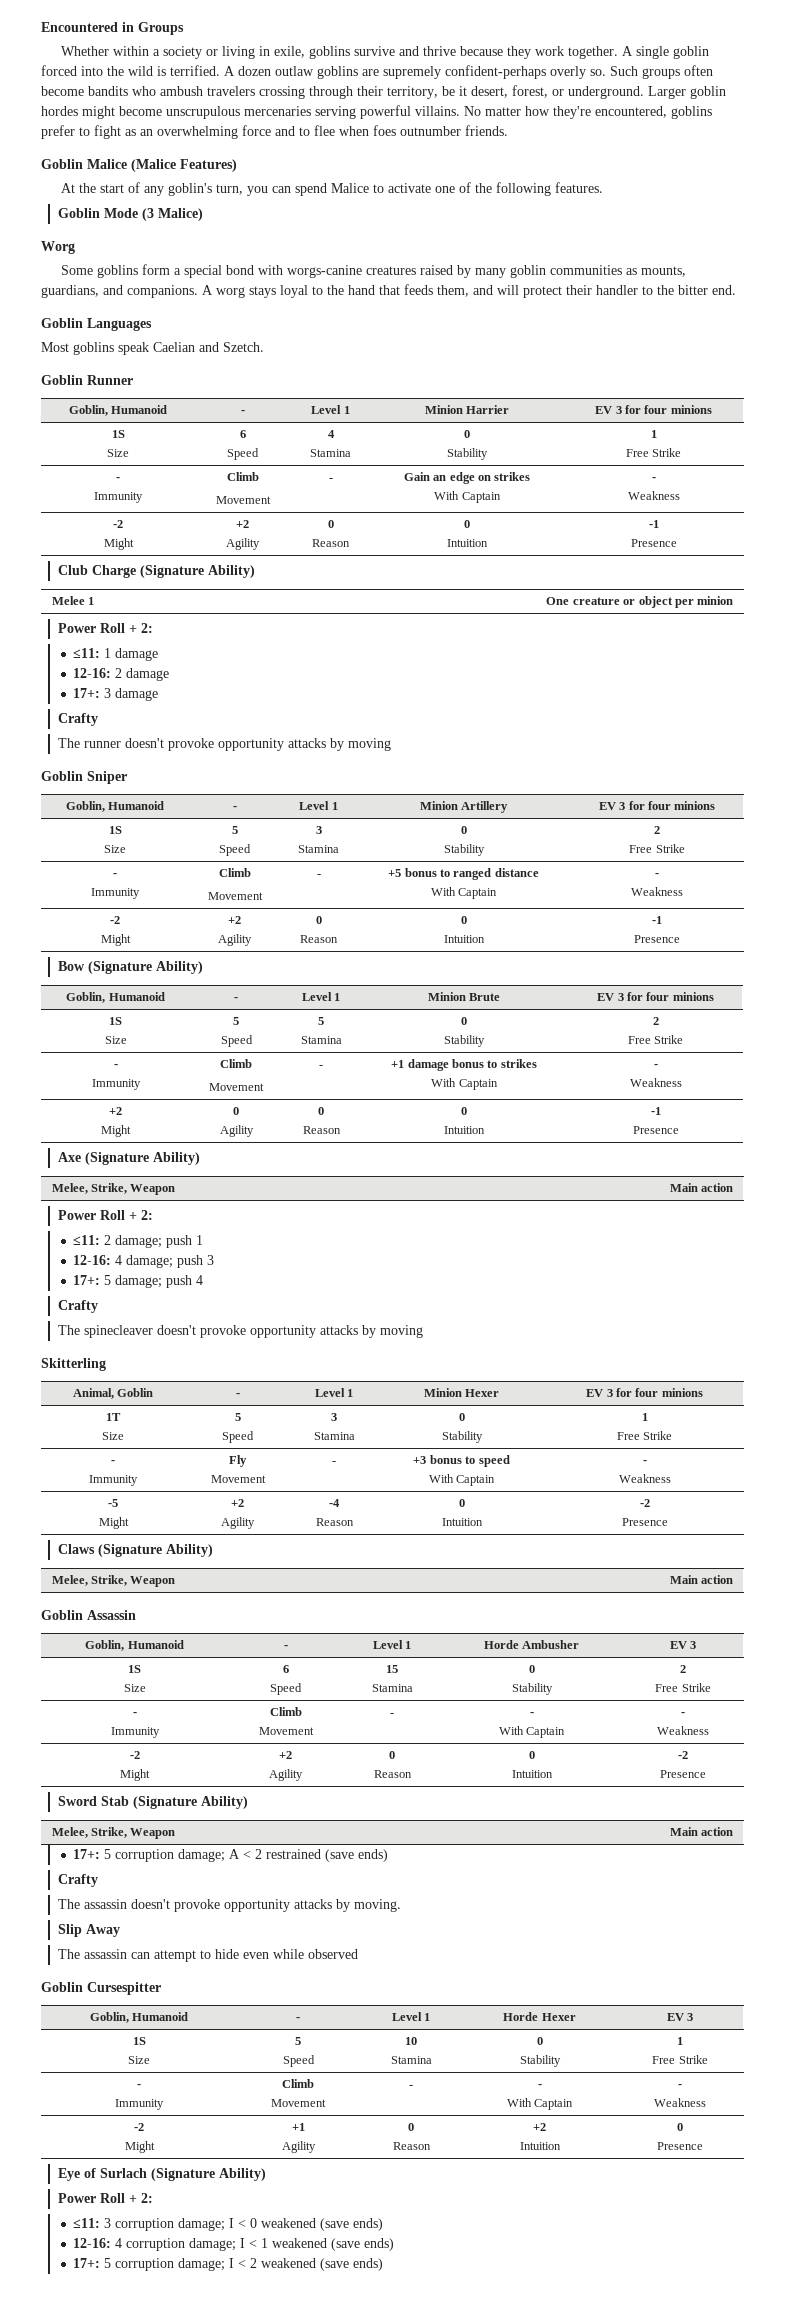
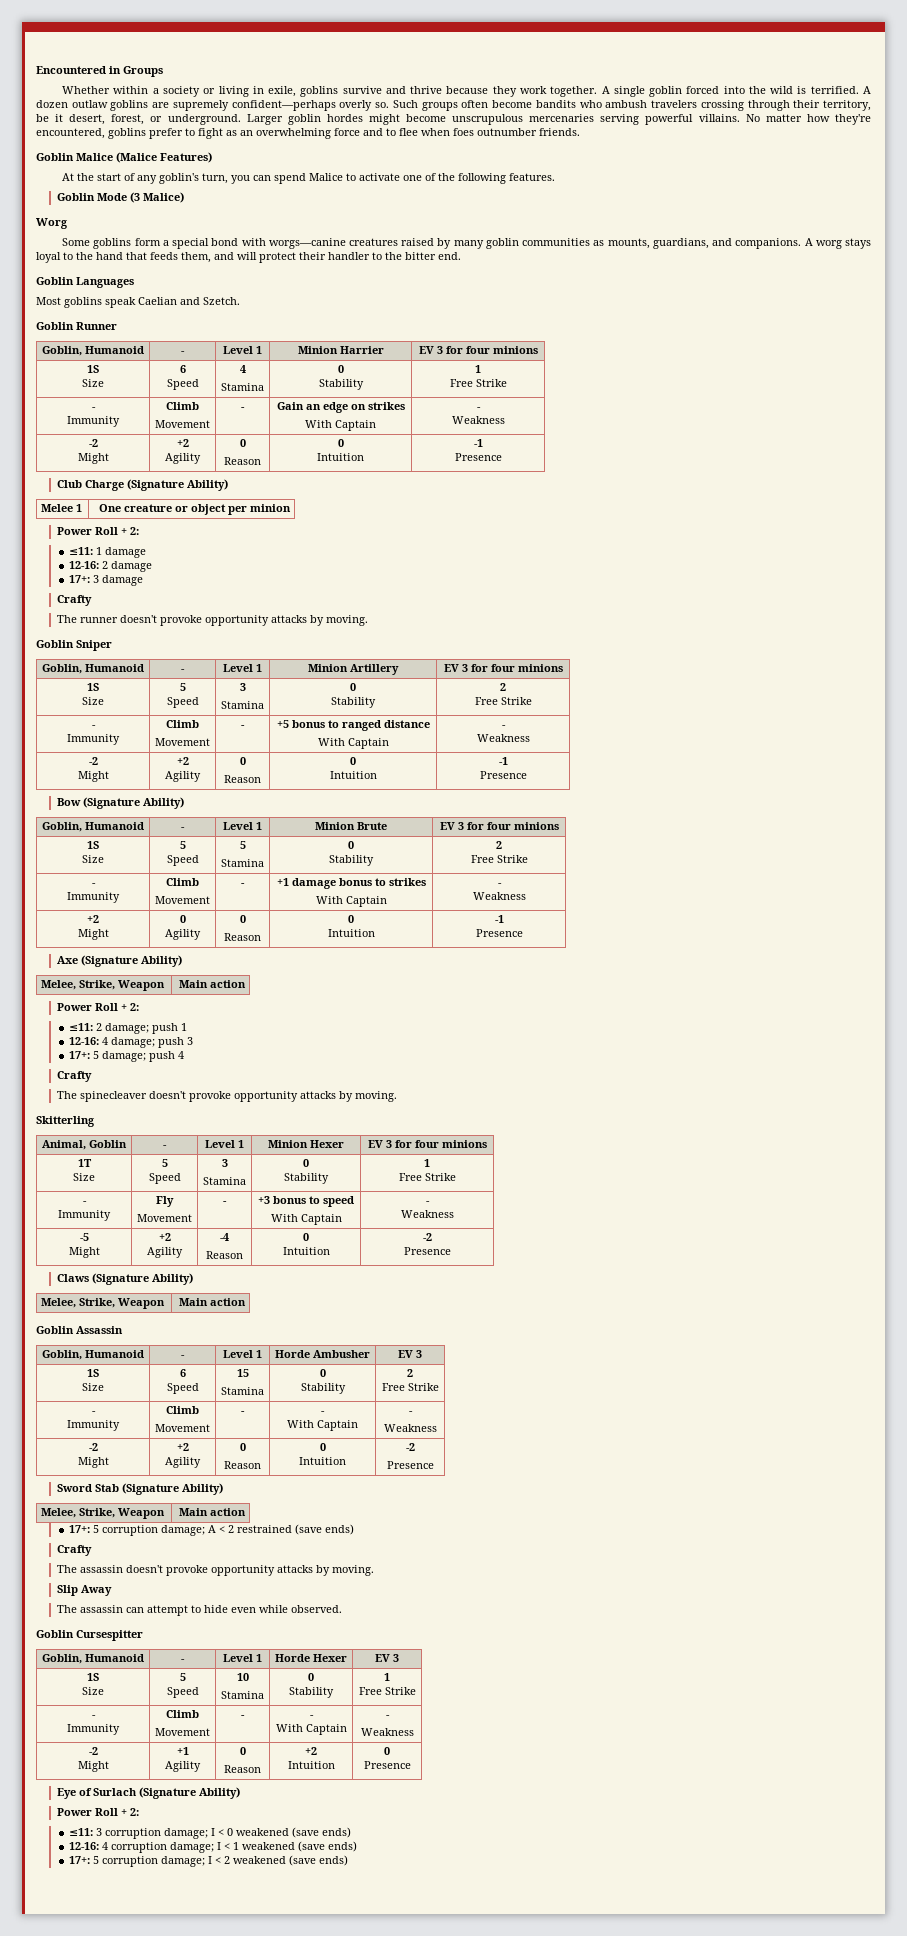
[445,65,546,79] confident-perhaps -> [231,100,336,111] confident—perhaps
[286,265,362,278] worgs-canine -> [268,238,346,249] worgs—canine
[347,738,391,751] moving -> [326,615,369,626] moving.
[379,1325,423,1338] moving -> [355,1091,398,1102] moving.
[307,1949,358,1959] observed -> [291,1605,343,1613] observed.

